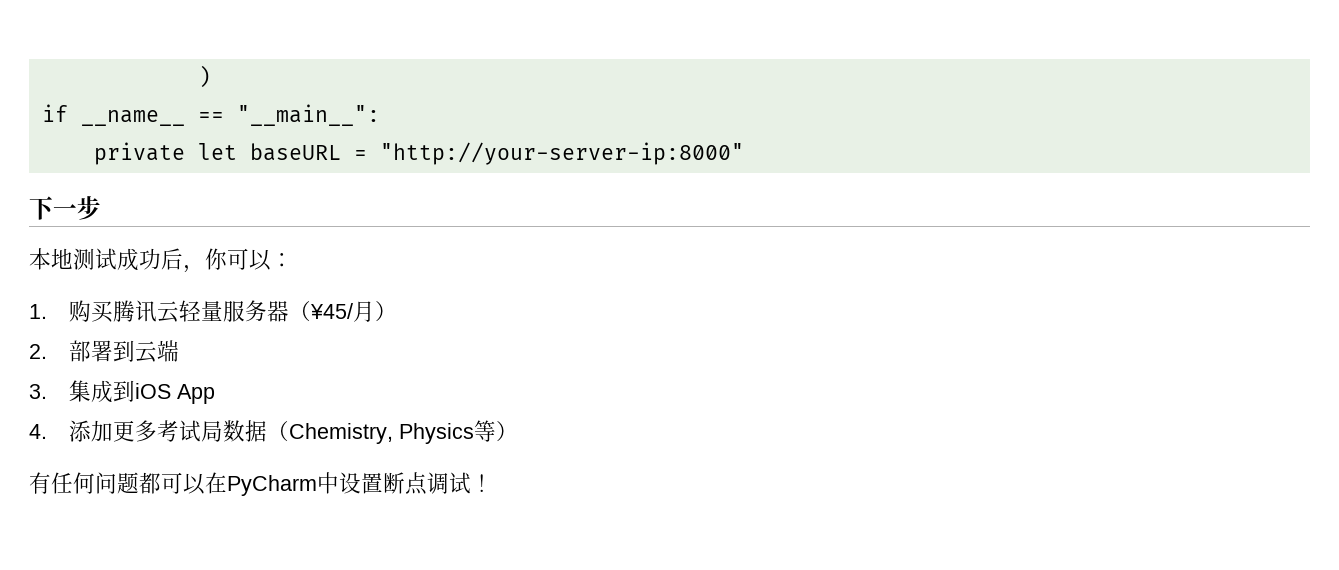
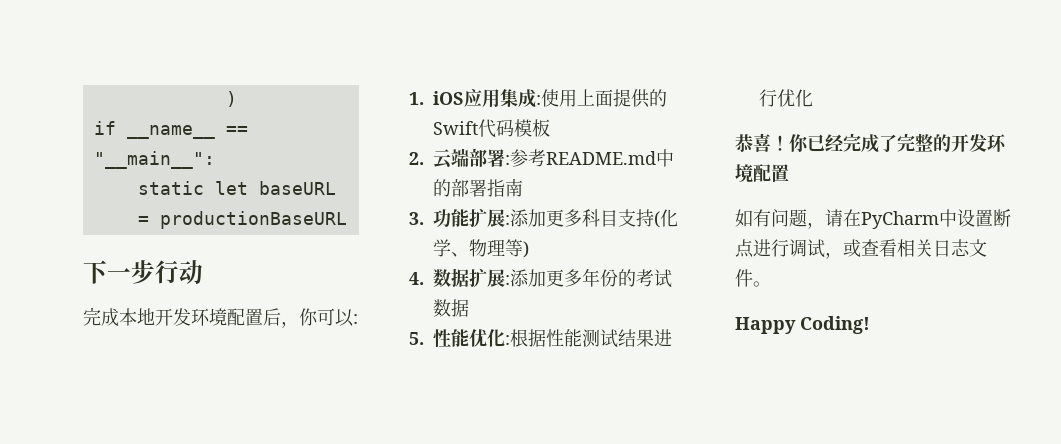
[93,142,185,165] private -> [137,181,204,195] static
[379,142,744,165] "http://your-server-ip:8000" -> [159,211,347,229] productionBaseURL
[29,248,293,273] [29,300,397,323] [29,340,179,363] [29,380,215,404] [29,420,518,444] [29,472,493,496] // 本地测试成功后，你可以： // 1.购买腾讯云轻量服务器（¥45/月） // 2.部署到云端 // 3.集成到iOS App // 4.添加更多考试局数据（Chemistry, Physics等） // 有任何问题都可以在PyCharm中设置断点调试！ -> [155,260,203,284] [83,307,358,328] [409,89,667,108] [433,119,550,138] [409,148,674,169] [433,178,523,197] [409,209,678,228] [433,239,529,258] [409,268,672,288] [433,299,469,317] [409,329,672,348] [759,89,813,107] [735,133,1007,153] [735,164,789,183] [735,209,1011,229] [735,239,987,259] [735,269,771,287] [735,316,870,334] 行动 // 完成本地开发环境配置后，你可以: // 1. iOS应用集成:使用上面提供的Swift代码模板 // 2.云端部署:参考README.md中的部署指南 // 3.功能扩展:添加更多科目支持(化学、物理等) // 4.数据扩展:添加更多年份的考试数据 // 5.性能优化:根据性能测试结果进行优化 // 恭喜！你已经完成了完整的开发环境配置 // 如有问题，请在PyCharm中设置断点进行调试，或查看相关日志文件。 // Happy Coding!

